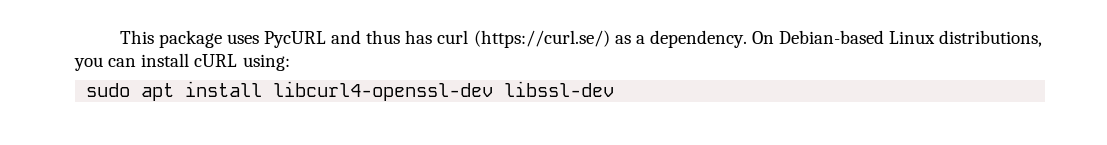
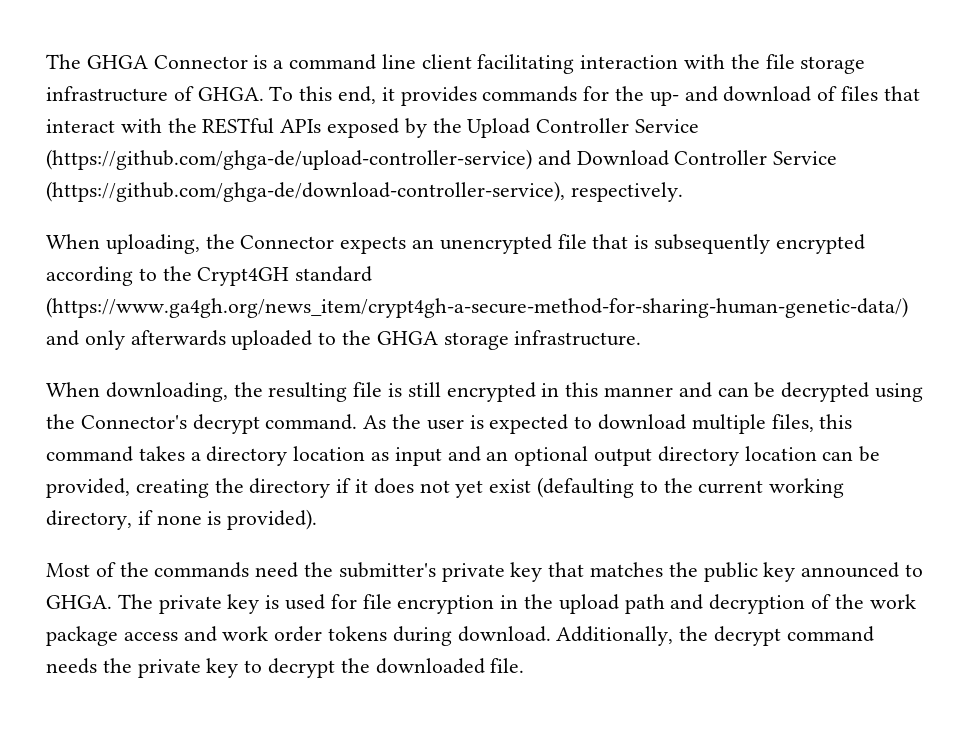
[119,30,1043,48] [74,53,290,71] [86,81,615,101] This package uses PycURL and thus has curl (https://curl.se/) as a dependency. On Debian-based Linux distributions, you can install cURL using: // sudo apt install libcurl4-openssl-dev libssl-dev -> [46,54,866,74] [46,86,920,106] [46,118,700,138] [46,149,838,170] [46,181,683,202] [46,234,865,254] [46,266,373,286] [46,297,908,318] [46,330,642,350] [46,382,924,402] [46,414,853,434] [46,446,881,466] [46,477,845,498] [46,509,318,530] [46,562,924,582] [46,594,916,614] [46,626,874,646] [46,658,525,678] The GHGA Connector is a command line client facilitating interaction with the file storage infrastructure of GHGA. To this end, it provides commands for the up- and download of files that interact with the RESTful APIs exposed by the Upload Controller Service (https://github.com/ghga-de/upload-controller-service) and Download Controller Service (https://github.com/ghga-de/download-controller-service), respectively. // When uploading, the Connector expects an unencrypted file that is subsequently encrypted according to the Crypt4GH standard (https://www.ga4gh.org/news_item/crypt4gh-a-secure-method-for-sharing-human-genetic-data/) and only afterwards uploaded to the GHGA storage infrastructure. // When downloading, the resulting file is still encrypted in this manner and can be decrypted using the Connector's decrypt command. As the user is expected to download multiple files, this command takes a directory location as input and an optional output directory location can be provided, creating the directory if it does not yet exist (defaulting to the current working directory, if none is provided). // Most of the commands need the submitter's private key that matches the public key announced to GHGA. The private key is used for file encryption in the upload path and decryption of the work package access and work order tokens during download. Additionally, the decrypt command needs the private key to decrypt the downloaded file.

